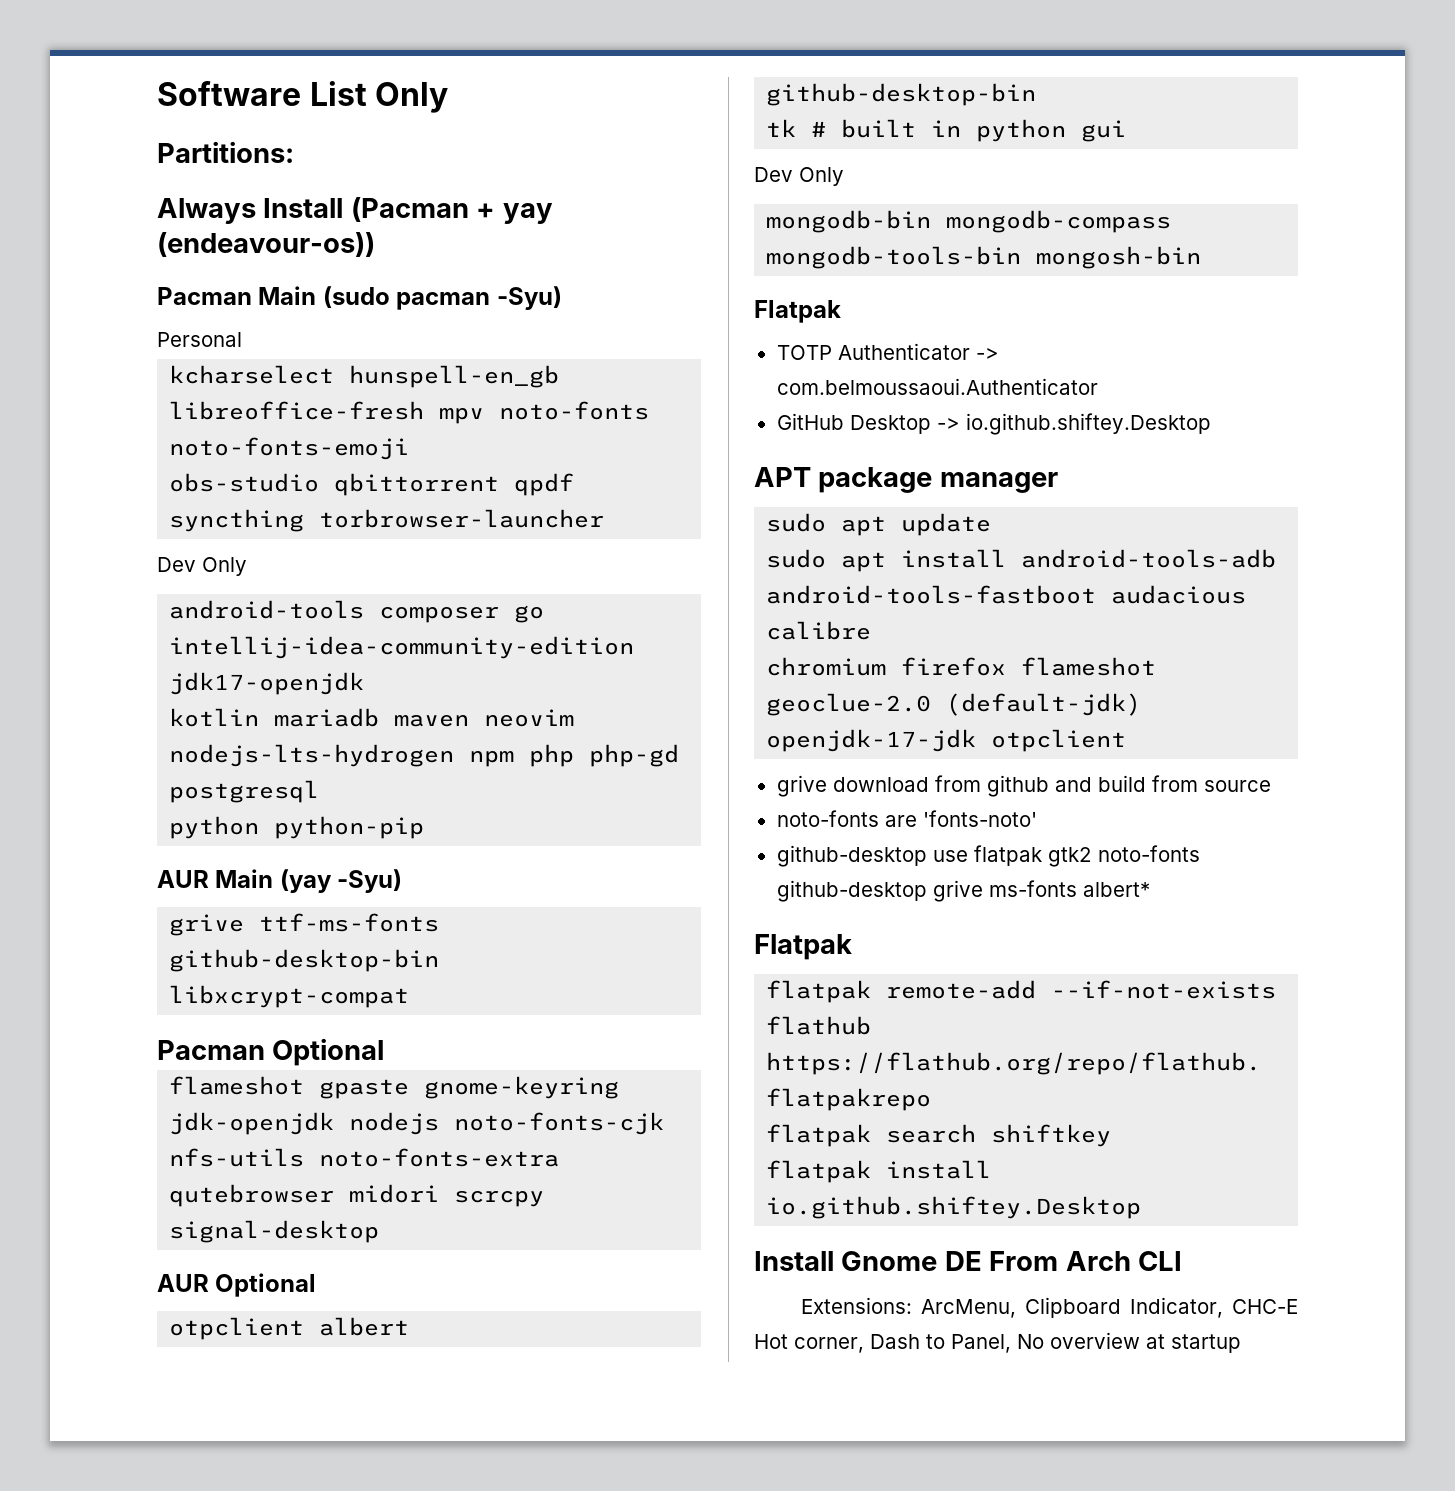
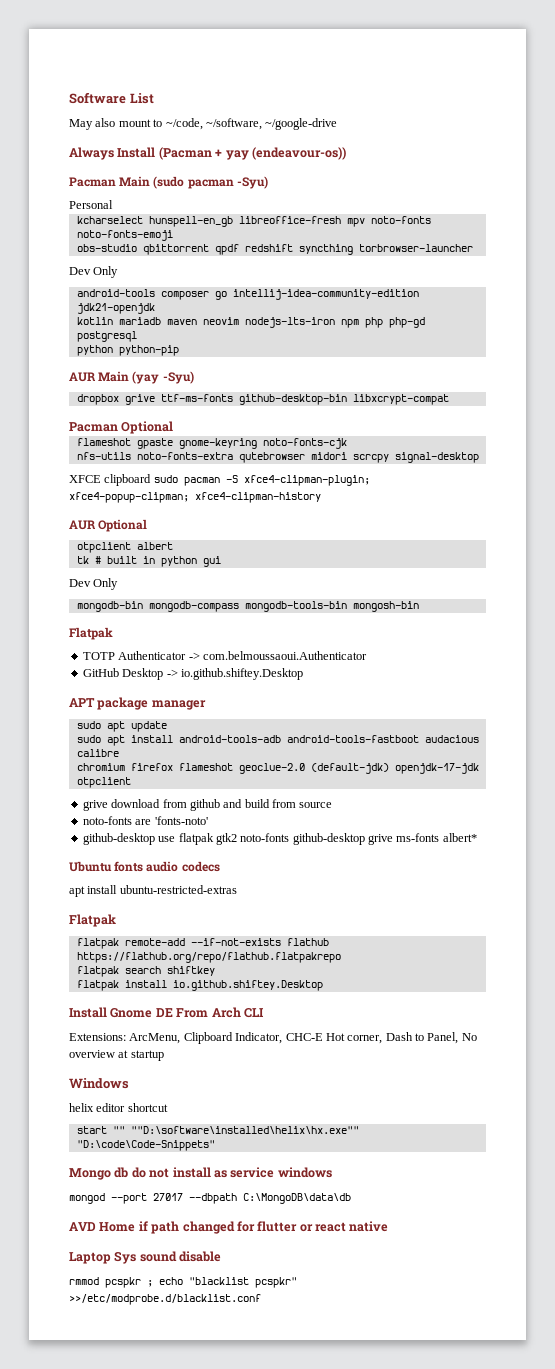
[375,82,449,113] [157,141,294,163] Only // Partitions: -> [69,118,338,130] // May also mount to ~/code, ~/software, ~/google-drive
(575, 484) none -> [244,244,293,252] redshift
[169,672,365,695] jdk17-openjdk -> [76,303,155,314] jdk21-openjdk
[169,744,455,767] nodejs-lts-hydrogen -> [244,317,335,328] nodejs-lts-iron
(403, 881) none -> [76,394,119,405] dropbox
[169,1112,440,1135] jdk-openjdk nodejs -> (257, 443) none
(380, 1231) none -> [69,474,370,486] [69,492,321,503] // XFCE clipboard sudo pacman -S xfce4-clipman-plugin; xfce4-popup-clipman; xfce4-clipman-history
[766,83,1037,106] github-desktop-bin -> (173, 546) none
(1150, 889) none -> [69,861,220,872] [69,885,237,897] // Ubuntu fonts audio codecs // apt install ubuntu-restricted-extras
(1241, 1343) none -> [69,1078,129,1089] [69,1103,168,1112] [76,1126,359,1134] [76,1140,215,1151] [69,1167,332,1180] [69,1193,351,1204] [69,1221,389,1234] [69,1251,222,1264] [69,1277,297,1288] [69,1294,261,1305] // Windows // helix editor shortcut // start "" ""D:\software\installed\helix\hx.exe"" "D:\code\Code-Snippets" // Mongo db do not install as service windows // mongod --port 27017 --dbpath C:\MongoDB\data\db // AVD Home if path changed for flutter or react native // Laptop Sys sound disable // rmmod pcspkr ; echo "blacklist pcspkr" >>/etc/modprobe.d/blacklist.conf

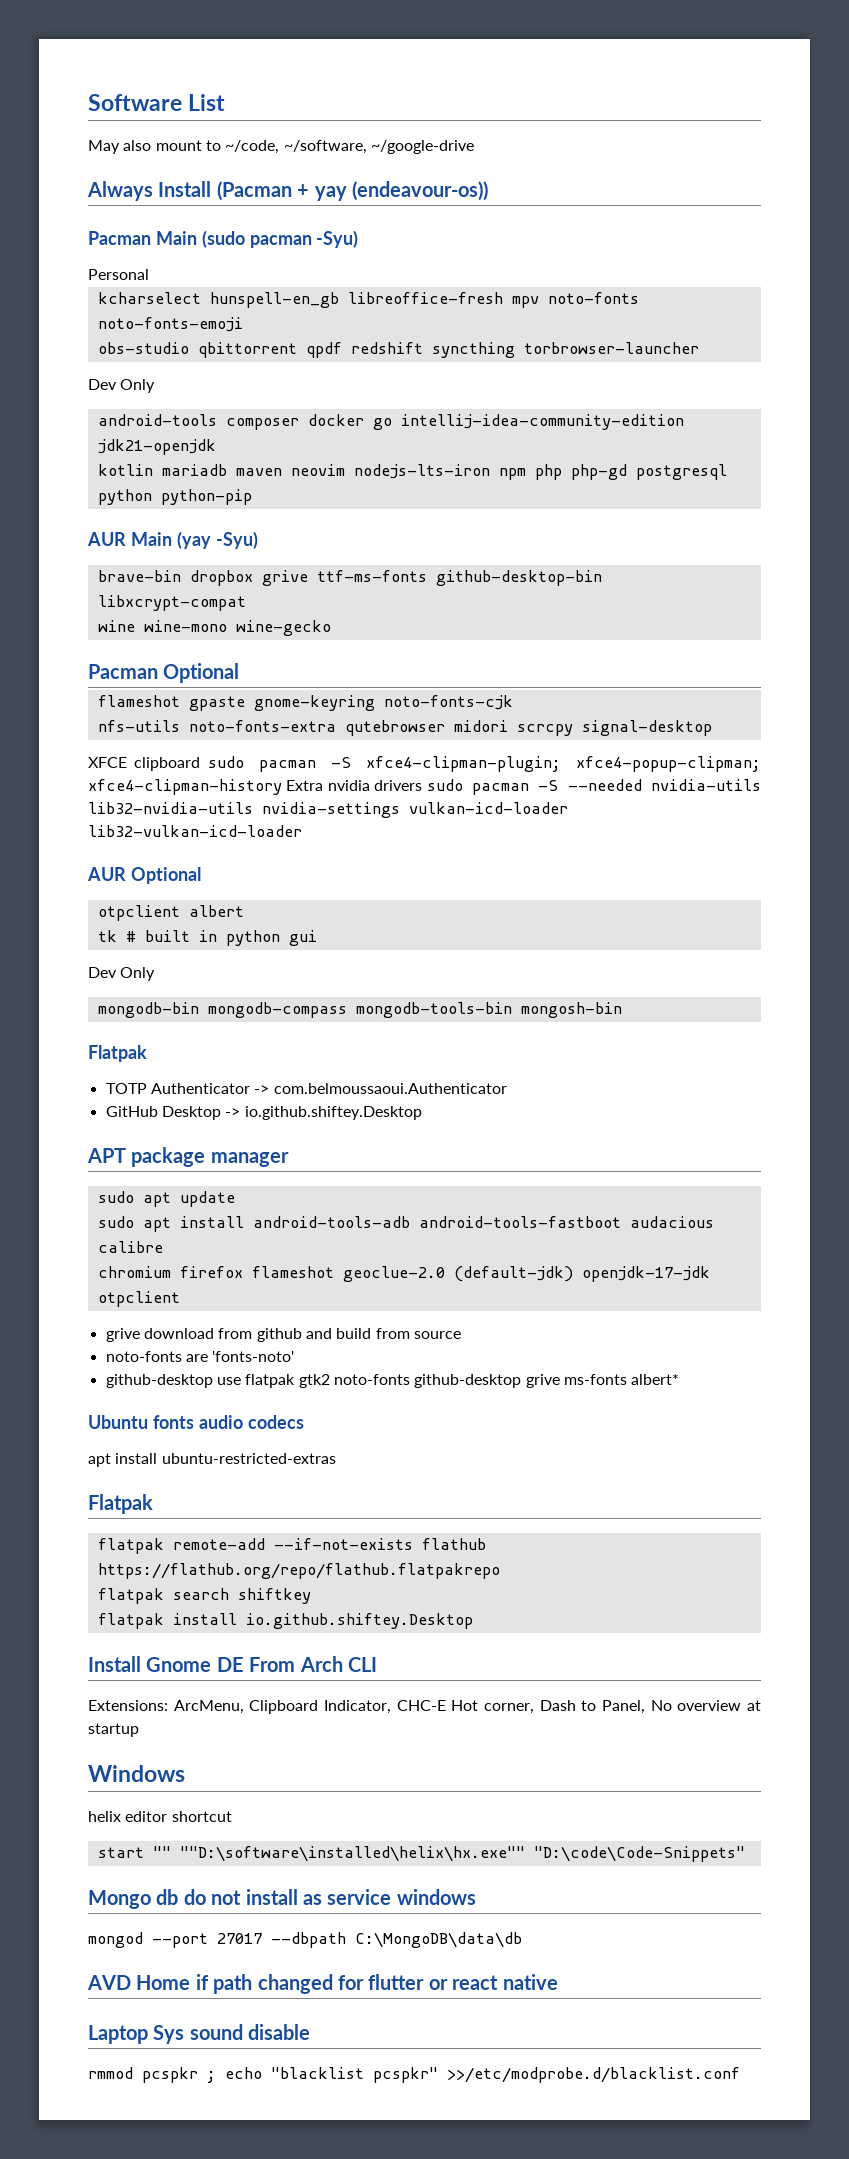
(209, 295) none -> [307,414,364,426] docker
(194, 377) none -> [97,570,181,582] brave-bin
(449, 399) none -> [97,620,331,636] // wine wine-mono wine-gecko
(321, 497) none -> [286,779,761,795] [88,802,568,818] [88,825,302,837] Extra nvidia drivers sudo pacman -S --needed nvidia-utils lib32-nvidia-utils nvidia-settings vulkan-icd-loader lib32-vulkan-icd-loader

